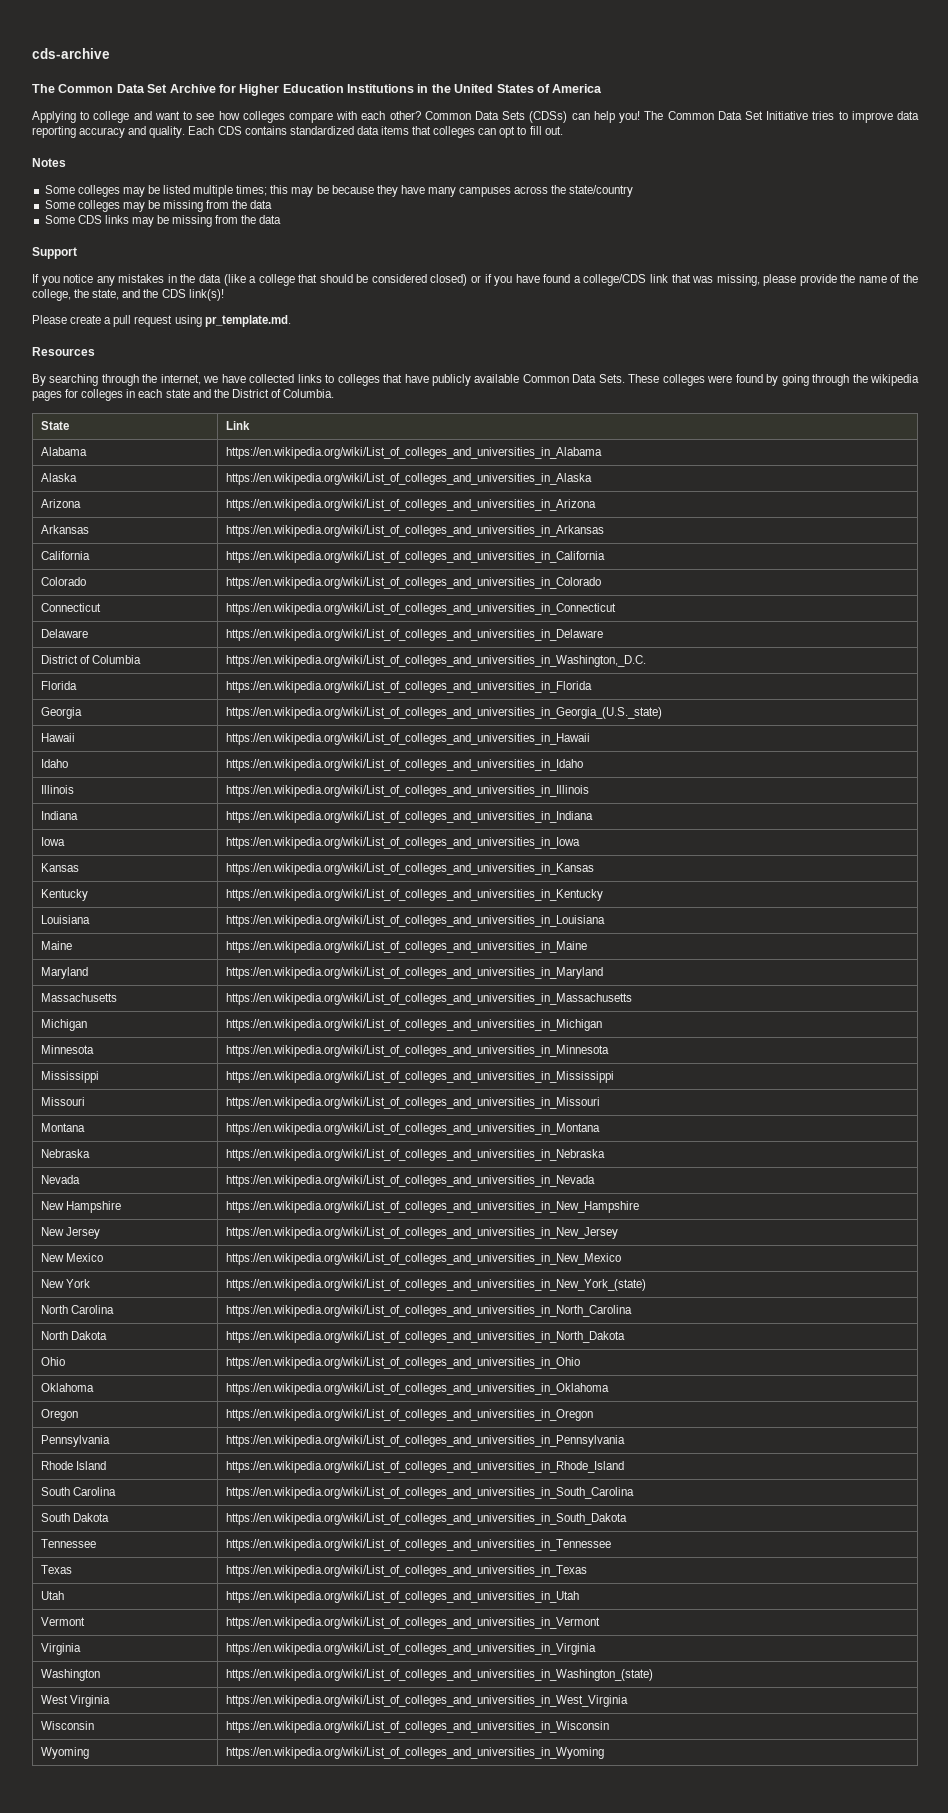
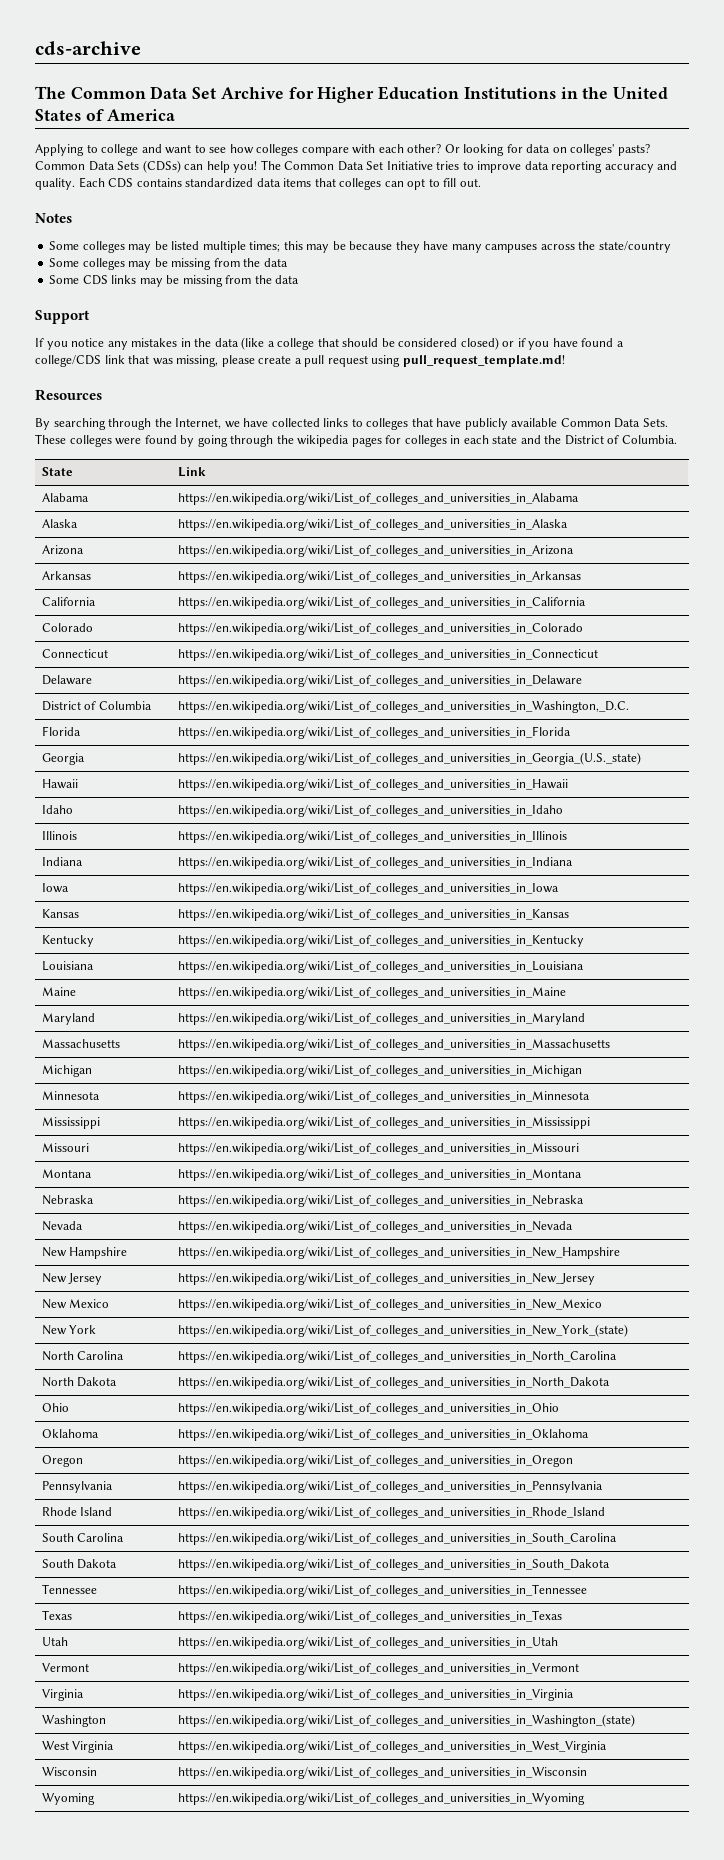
(421, 115) none -> [444,144,650,156] Or looking for data on colleges' pasts?
[799,274,918,286] [32,289,224,301] [32,315,67,324] provide the name of the college, the state, and the CDS link(s)! // Please -> (255, 361) none
[204,315,291,327] pr_template.md. -> [402,355,565,367] pull_request_template.md!
[160,374,201,385] internet, -> [175,418,222,429] Internet,

